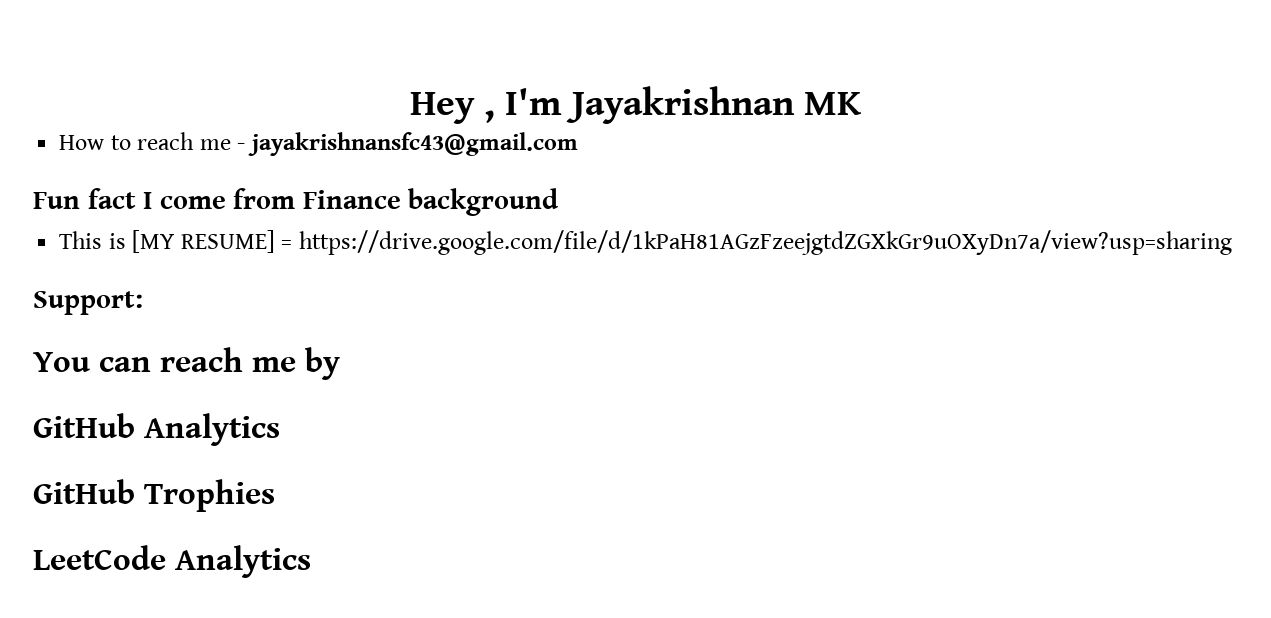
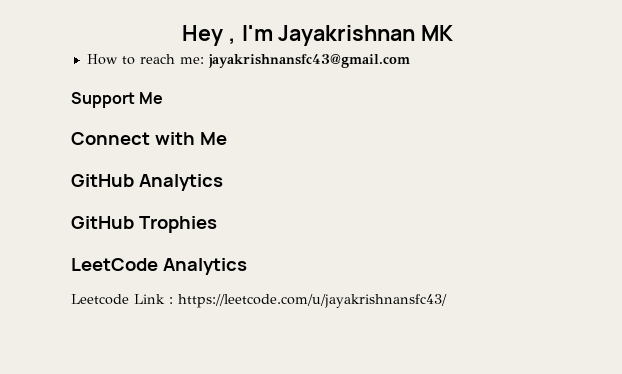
[199,139,246,150] me - -> [179,57,204,64] me:
[33,188,560,216] [59,230,1232,255] [33,291,143,315] [33,347,340,380] Fun fact I come from Finance background // This is [MY RESUME] = https://drive.google.com/file/d/1kPaH81AGzFzeejgtdZGXkGr9uOXyDn7a/view?usp=sharing // Support: // You can reach me by -> [71,92,164,108] [71,132,227,145] Support Me // Connect with Me
(311, 561) none -> [71,294,447,308] // Leetcode Link : https://leetcode.com/u/jayakrishnansfc43/

